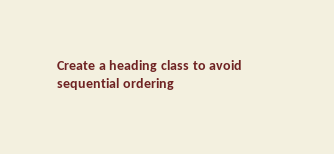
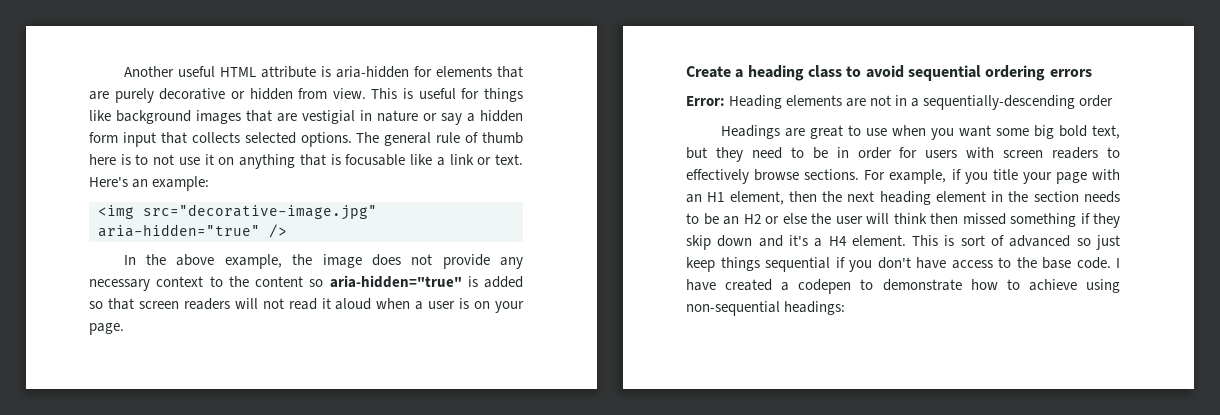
(57, 65) none -> [123,66,523,78] [89,88,523,103] [89,110,523,125] [89,132,523,147] [89,154,524,169] [89,176,210,191] [98,204,377,220] [98,224,287,238] [123,254,523,269] [89,275,523,291] [89,298,524,313] [89,323,124,335] Another useful HTML attribute is aria-hidden for elements that are purely decorative or hidden from view. This is useful for things like background images that are vestigial in nature or say a hidden form input that collects selected options. The general rule of thumb here is to not use it on anything that is focusable like a link or text. Here's an example: // <img src="decorative-image.jpg" aria-hidden="true" /> // In the above example, the image does not provide any necessary context to the content so aria-hidden="true" is added so that screen readers will not read it aloud when a user is on your page. //
(174, 84) none -> [1049,69,1092,77] [686,95,1114,110] [720,125,1120,140] [686,147,1121,162] [686,169,1120,184] [686,191,1120,205] [686,213,1120,228] [686,235,1120,250] [686,257,1120,272] [686,279,1120,294] [686,301,846,316] errors // Error: Heading elements are not in a sequentially-descending order // Headings are great to use when you want some big bold text, but they need to be in order for users with screen readers to effectively browse sections. For example, if you title your page with an H1 element, then the next heading element in the section needs to be an H2 or else the user will think then missed something if they skip down and it's a H4 element. This is sort of advanced so just keep things sequential if you don't have access to the base code. I have created a codepen to demonstrate how to achieve using non-sequential headings:

